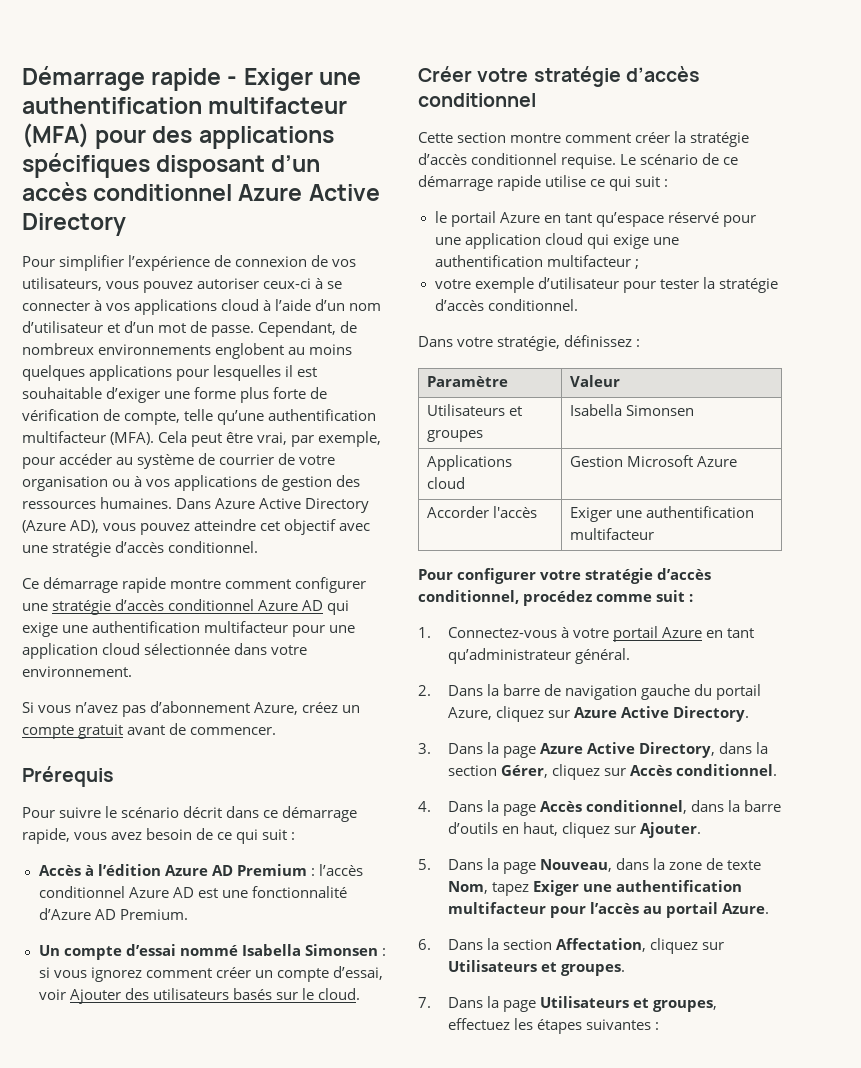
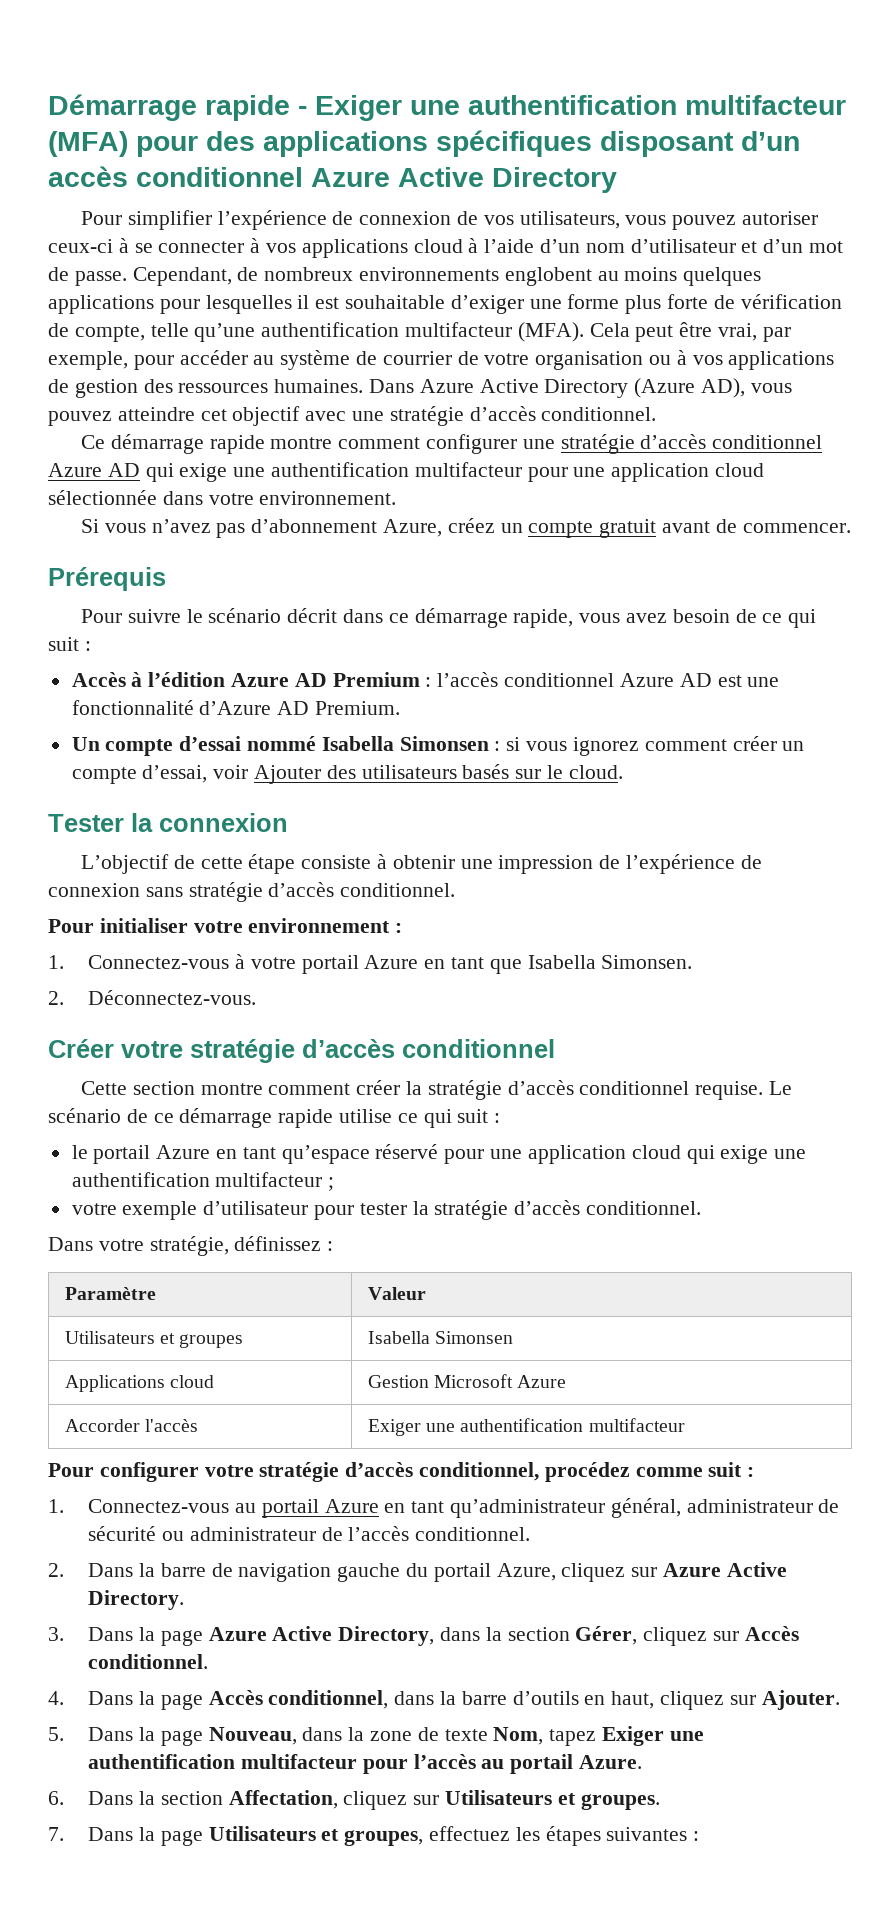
(360, 994) none -> [48,813,288,832] [80,854,762,874] [48,882,456,902] [48,918,403,933] [48,954,693,974] [48,990,257,1005] // Tester la connexion // L’objectif de cette étape consiste à obtenir une impression de l’expérience de connexion sans stratégie d’accès conditionnel. // Pour initialiser votre environnement : // 1. Connectez-vous à votre portail Azure en tant que Isabella Simonsen. // 2. Déconnectez-vous.
[560,627,609,638] à votre -> [234,1503,256,1513] au
[574,648,630,664] général. -> [610,1498,840,1518] [88,1526,531,1541] général, administrateur de sécurité ou administrateur de l’accès conditionnel.

